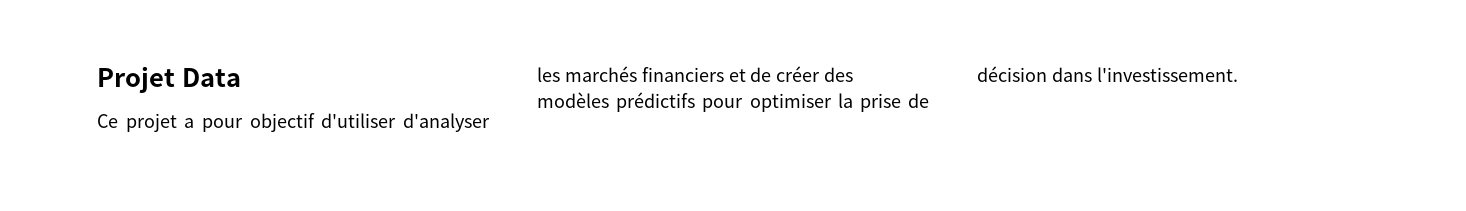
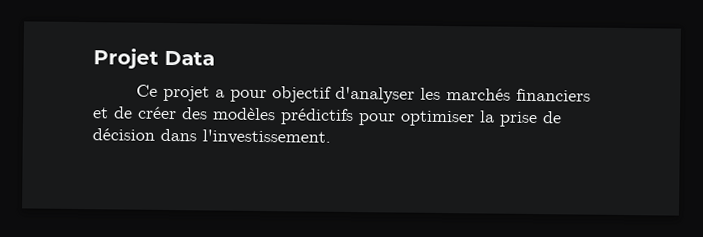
[321,113,397,128] d'utiliser -> (332, 94) none

